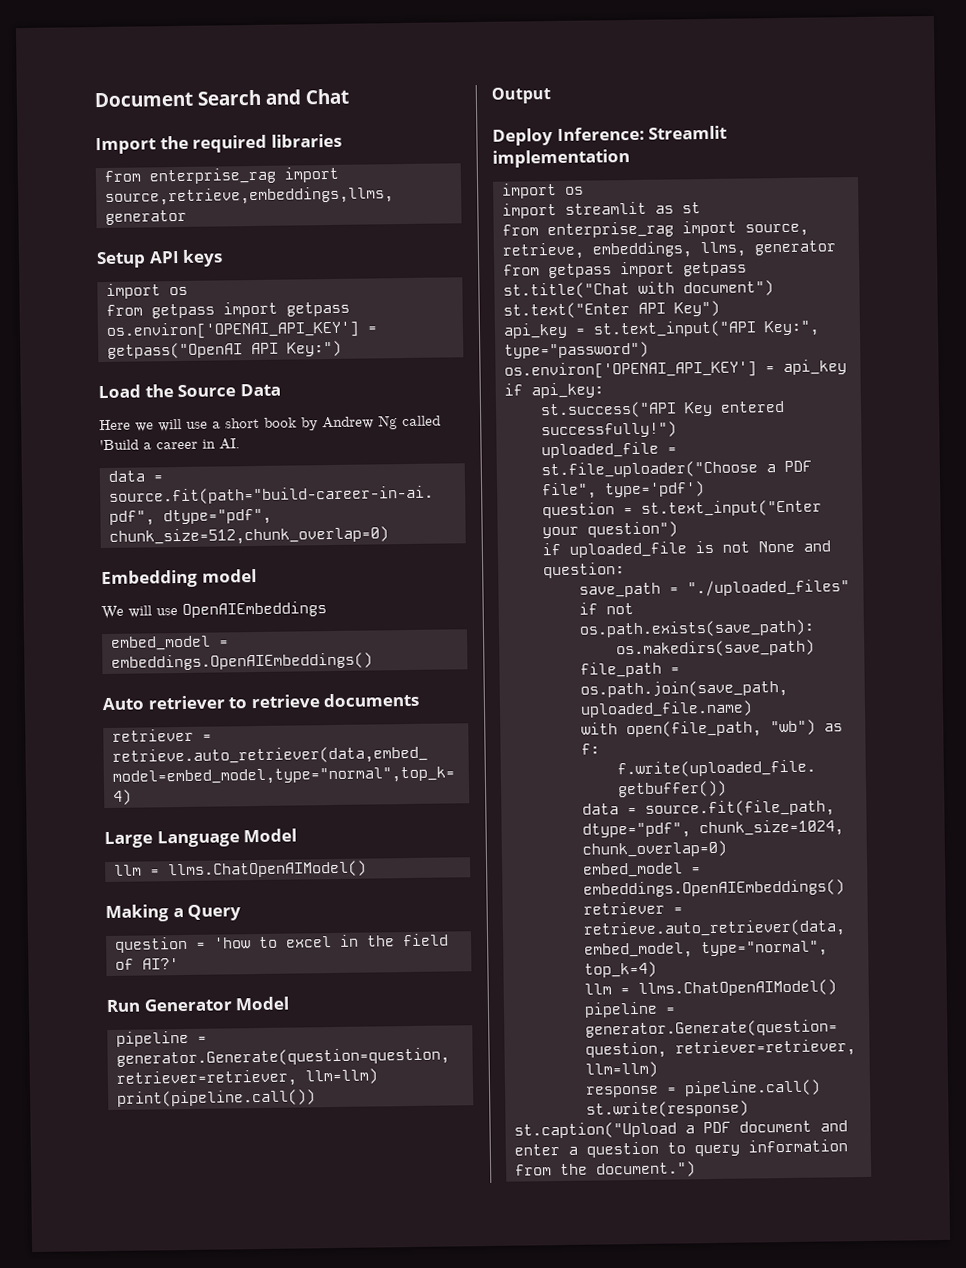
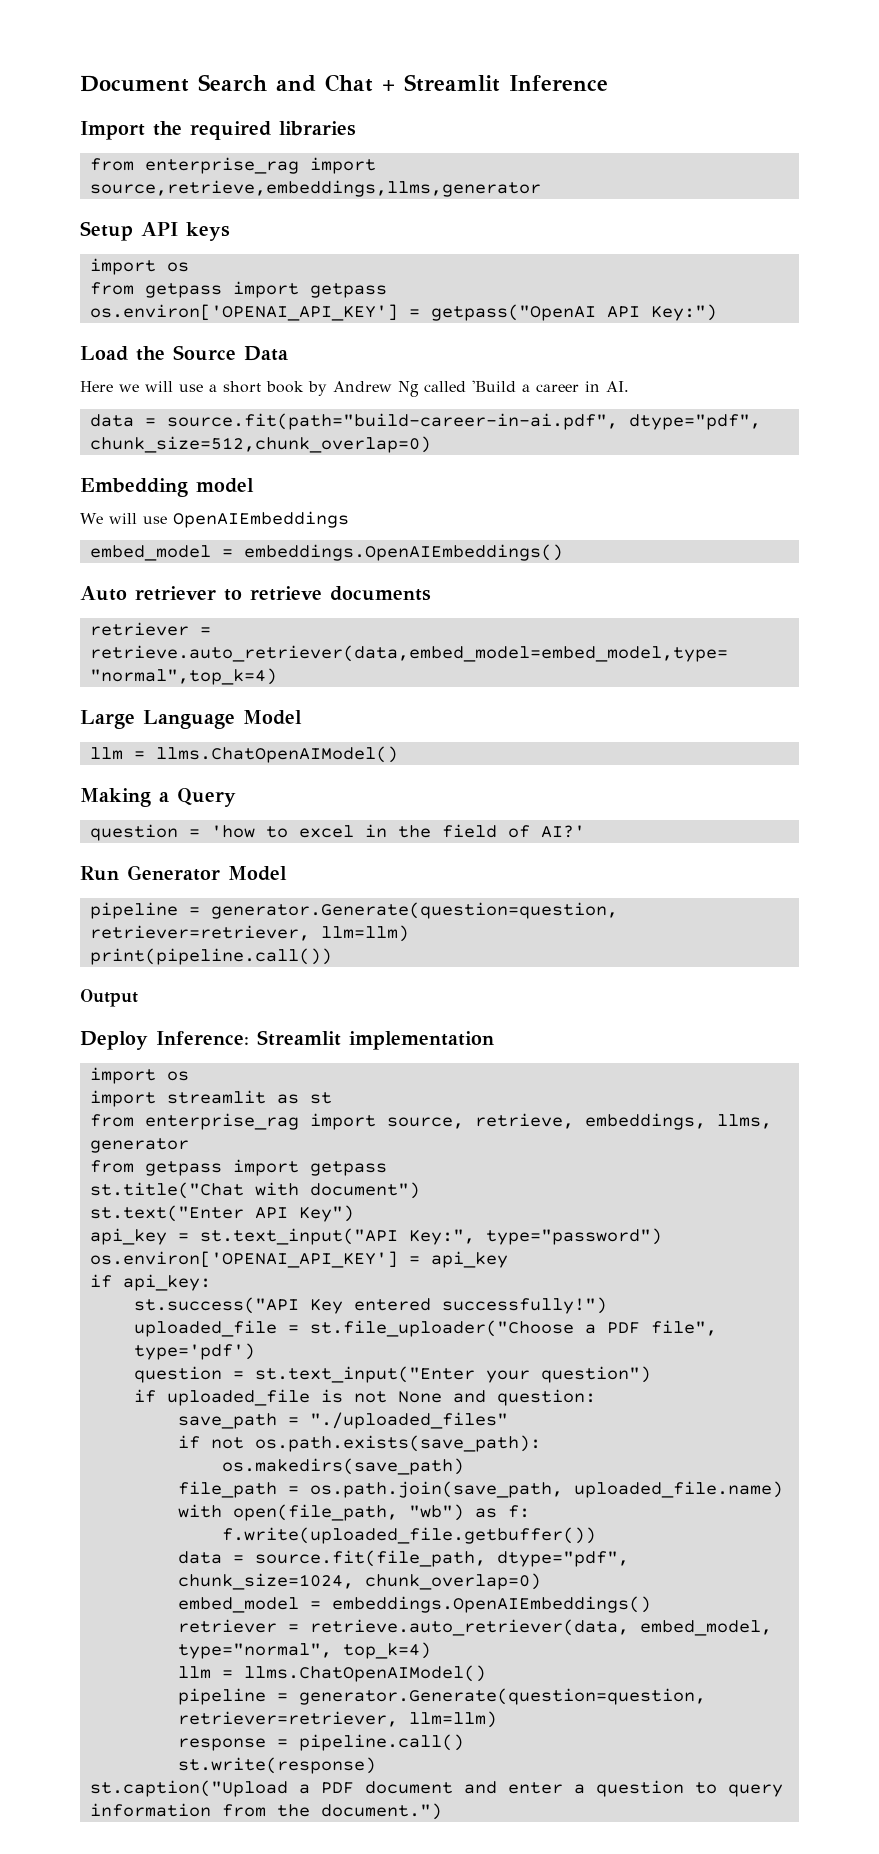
(349, 96) none -> [382,74,608,92] + Streamlit Inference

